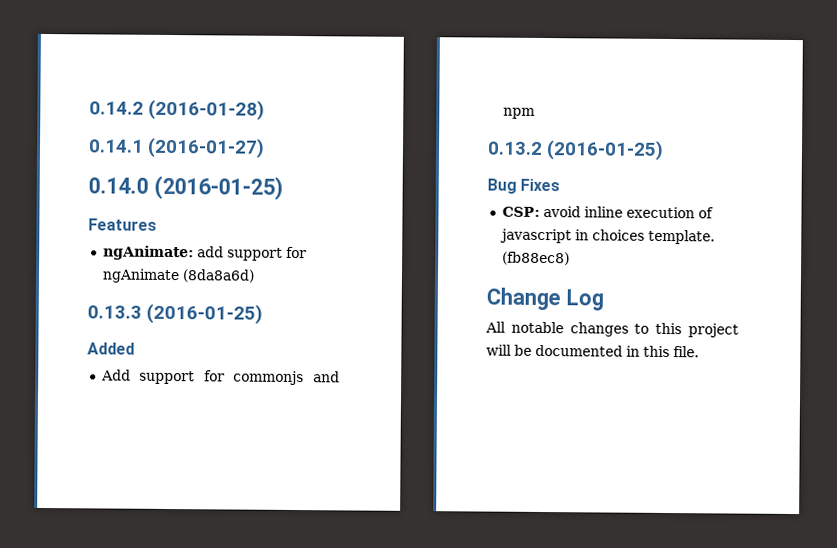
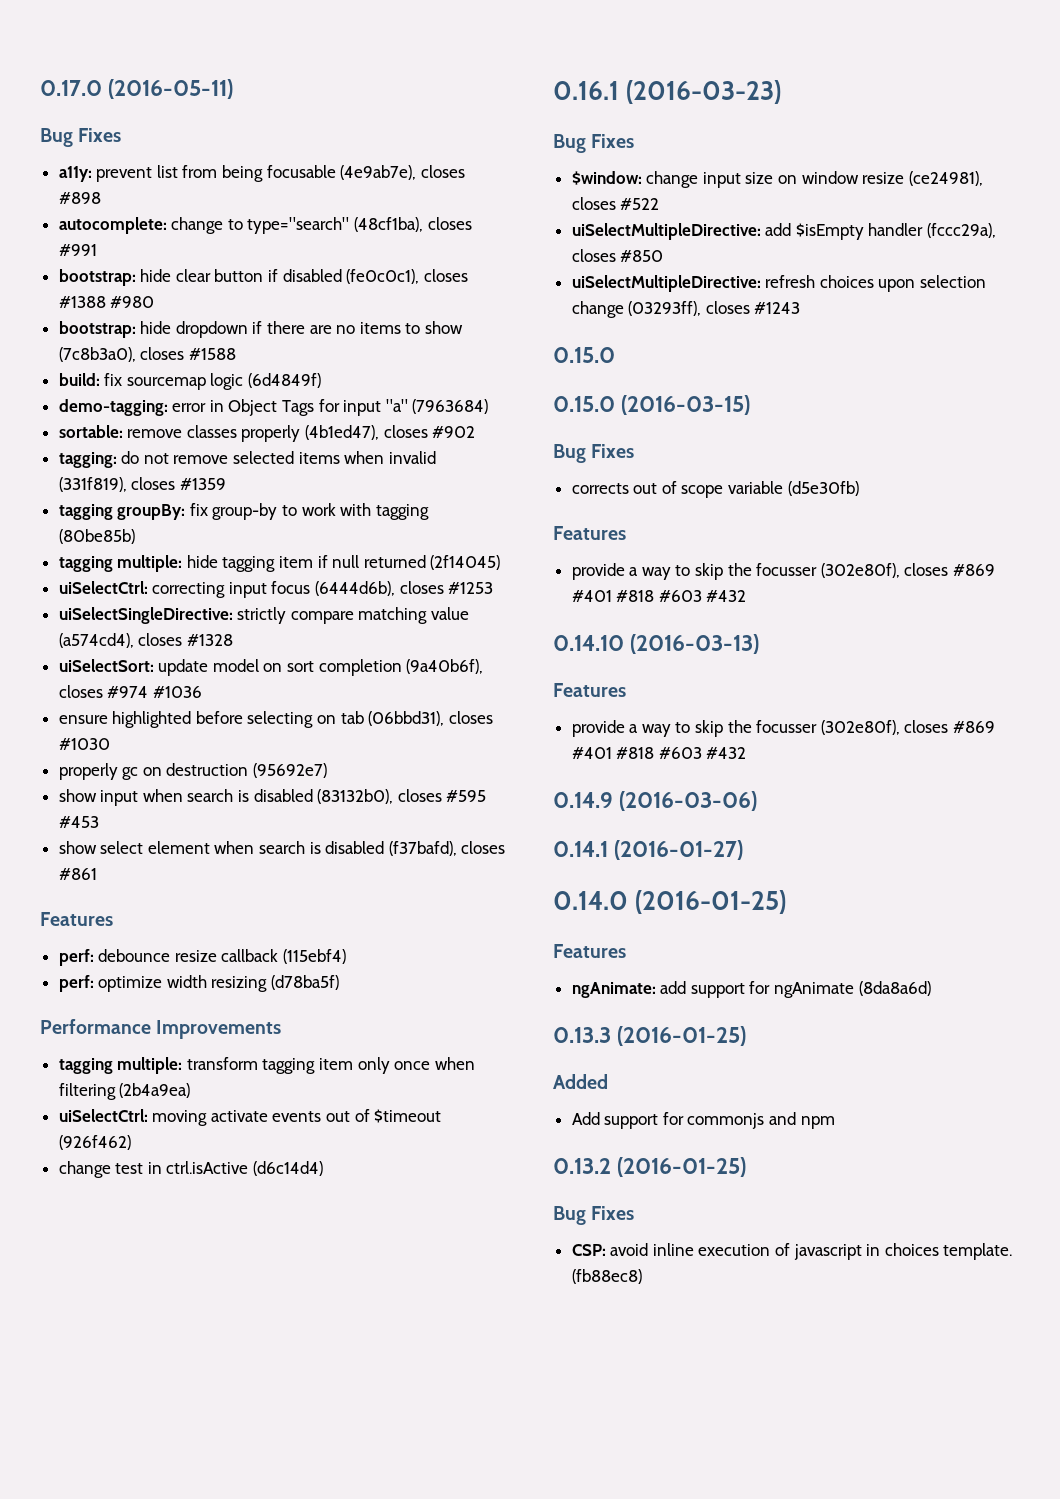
[89,99,265,121] 0.14.2 (2016-01-28) -> [40,79,234,99] [40,128,122,147] [58,165,465,182] [58,192,101,204] [58,217,472,234] [58,244,97,256] [58,269,468,286] [58,296,155,308] [58,321,464,338] [58,347,236,362] [58,373,322,390] [58,399,489,416] [58,425,476,442] [58,451,436,468] [58,477,226,492] [58,503,429,520] [58,529,135,544] [58,555,501,572] [58,581,494,598] [58,607,470,624] [58,633,233,648] [58,659,484,676] [58,685,202,698] [58,711,493,728] [58,738,110,750] [58,763,328,780] [58,789,487,806] [58,816,99,828] [58,841,506,856] [58,868,97,880] [40,912,113,926] [58,949,347,966] [58,975,340,992] [40,1019,282,1039] [58,1057,475,1074] [58,1083,191,1100] [58,1109,442,1126] [58,1135,131,1150] [58,1161,324,1178] [553,80,782,104] [553,134,635,153] [571,171,983,188] [571,197,660,210] [571,223,997,240] [571,249,664,262] [571,275,987,292] [571,301,801,318] [553,347,615,363] [553,395,751,415] [553,444,635,463] [571,481,859,498] [553,526,626,540] [571,563,996,580] [571,590,747,602] [553,634,760,654] [553,683,626,697] [571,720,996,737] [571,747,747,759] [553,791,758,811] 0.17.0 (2016-05-11) // Bug Fixes // a11y: prevent list from being focusable (4e9ab7e), closes #898 // autocomplete: change to type="search" (48cf1ba), closes #991 // bootstrap: hide clear button if disabled (fe0c0c1), closes #1388 #980 // bootstrap: hide dropdown if there are no items to show (7c8b3a0), closes #1588 // build: fix sourcemap logic (6d4849f) // demo-tagging: error in Object Tags for input "a" (7963684) // sortable: remove classes properly (4b1ed47), closes #902 // tagging: do not remove selected items when invalid (331f819), closes #1359 // tagging groupBy: fix group-by to work with tagging (80be85b) // tagging multiple: hide tagging item if null returned (2f14045) // uiSelectCtrl: correcting input focus (6444d6b), closes #1253 // uiSelectSingleDirective: strictly compare matching value (a574cd4), closes #1328 // uiSelectSort: update model on sort completion (9a40b6f), closes #974 #1036 // ensure highlighted before selecting on tab (06bbd31), closes #1030 // properly gc on destruction (95692e7) // show input when search is disabled (83132b0), closes #595 #453 // show select element when search is disabled (f37bafd), closes #861 // Features // perf: debounce resize callback (115ebf4) // perf: optimize width resizing (d78ba5f) // Performance Improvements // tagging multiple: transform tagging item only once when filtering (2b4a9ea) // uiSelectCtrl: moving activate events out of $timeout (926f462) // change test in ctrl.isActive (d6c14d4) // 0.16.1 (2016-03-23) // Bug Fixes // $window: change input size on window resize (ce24981), closes #522 // uiSelectMultipleDirective: add $isEmpty handler (fccc29a), closes #850 // uiSelectMultipleDirective: refresh choices upon selection change (03293ff), closes #1243 // 0.15.0 // 0.15.0 (2016-03-15) // Bug Fixes // corrects out of scope variable (d5e30fb) // Features // provide a way to skip the focusser (302e80f), closes #869 #401 #818 #603 #432 // 0.14.10 (2016-03-13) // Features // provide a way to skip the focusser (302e80f), closes #869 #401 #818 #603 #432 // 0.14.9 (2016-03-06)
[486,287,604,311] [485,321,739,338] [486,344,699,358] // Change Log // All notable changes to this project will be documented in this file. -> (642, 1276) none

